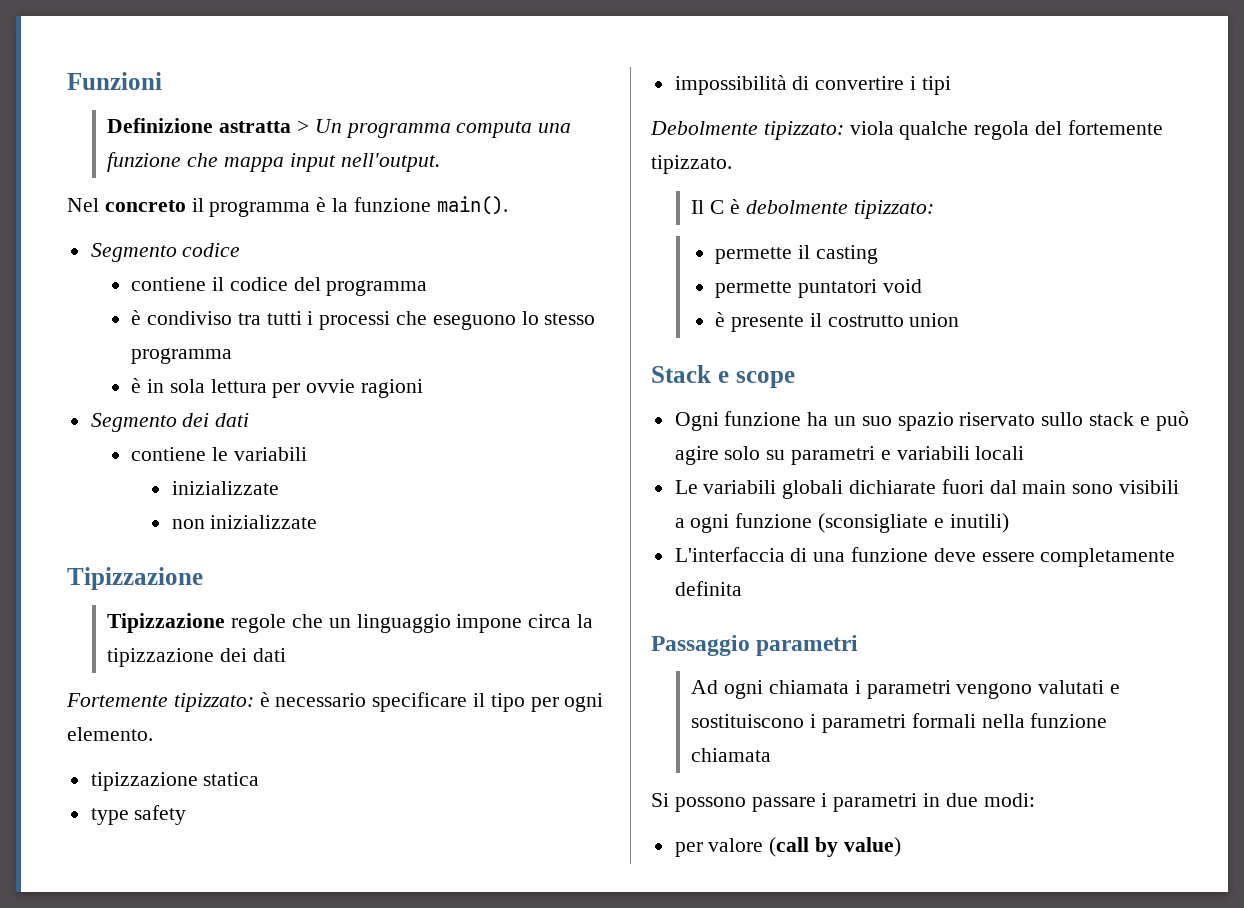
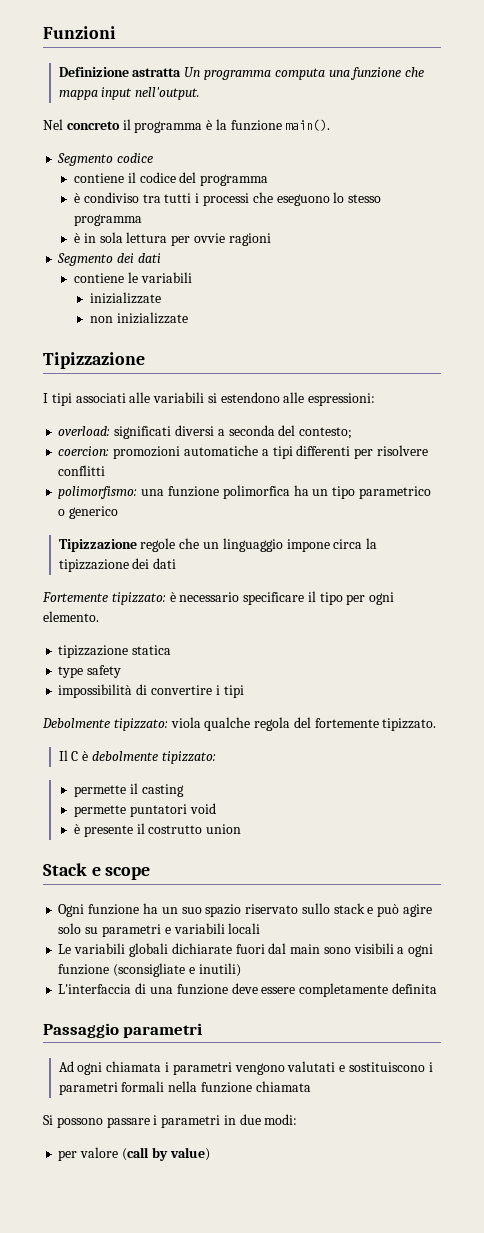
[297,120,310,133] > -> (182, 72) none
(203, 578) none -> [43,392,376,406] [58,425,353,439] [58,445,428,459] [58,465,106,476] [58,485,431,499] [58,506,119,519] // I tipi associati alle variabili si estendono alle espressioni: // overload: significati diversi a seconda del contesto; // coercion: promozioni automatiche a tipi differenti per risolvere conflitti // polimorfismo: una funzione polimorfica ha un tipo parametrico o generico

